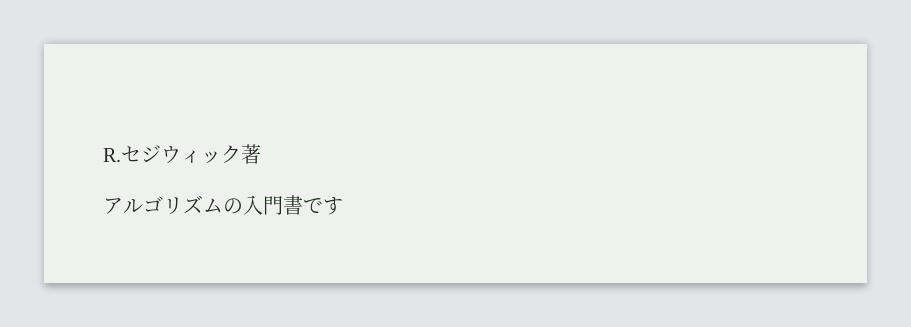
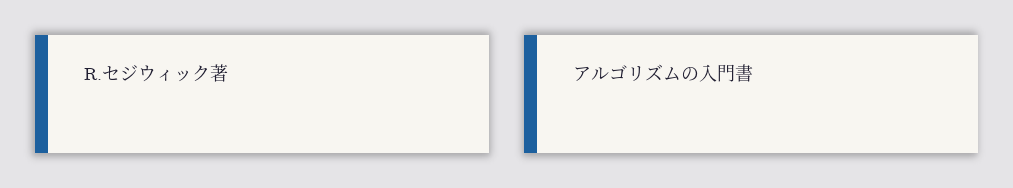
[303,197,343,215] です -> (753, 73) none

